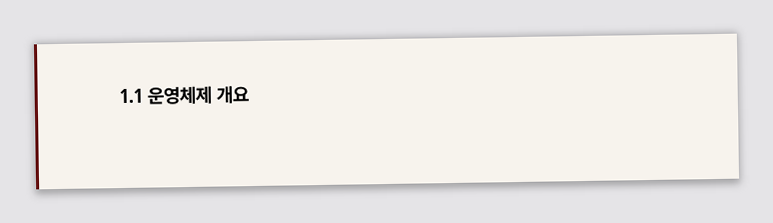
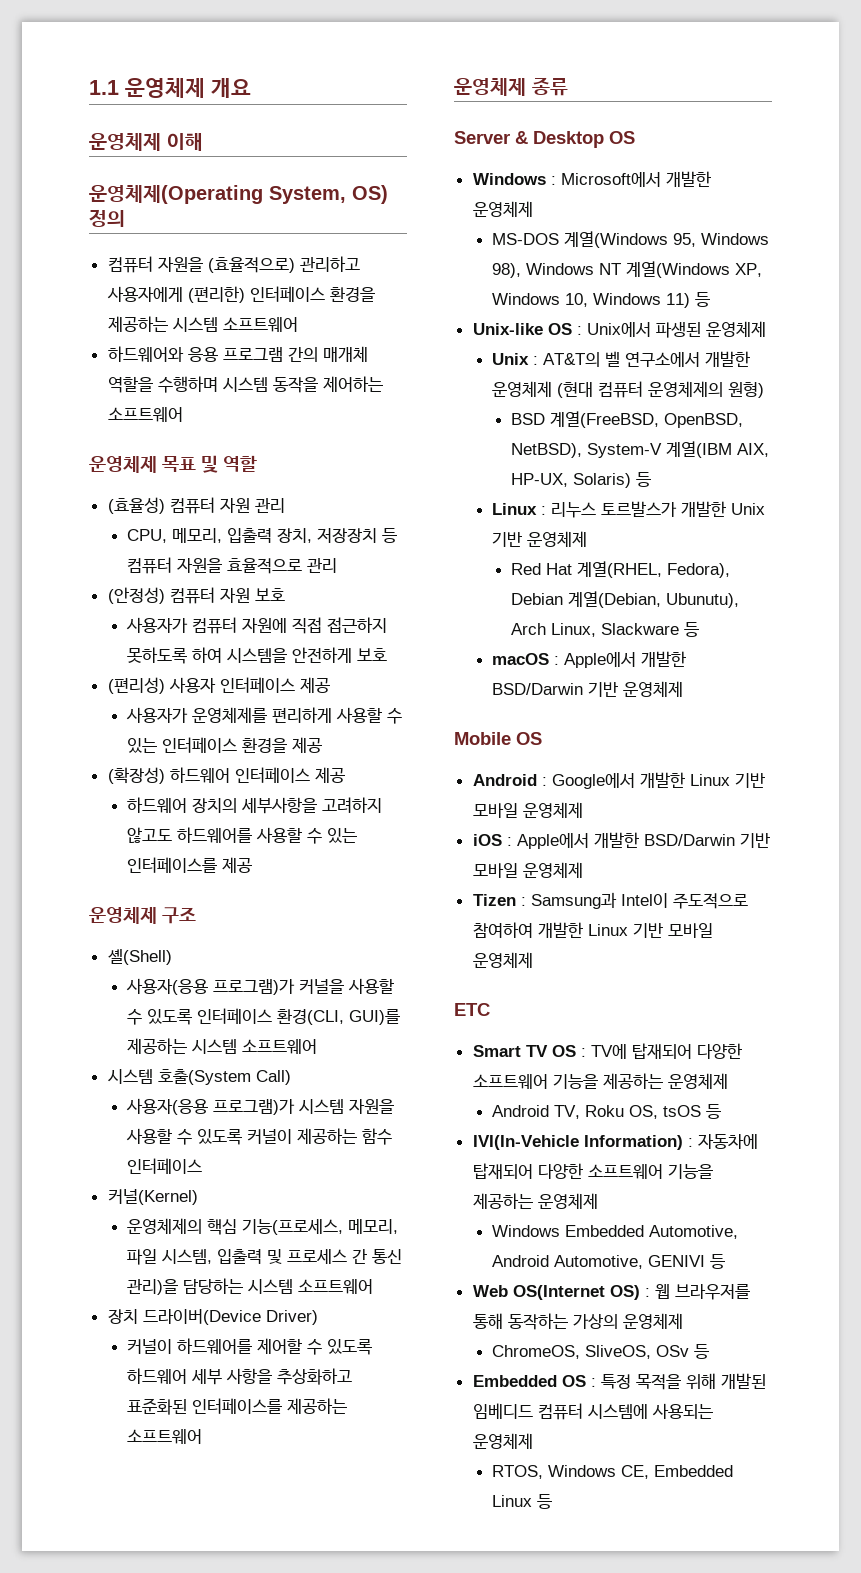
(250, 94) none -> [89,133,203,151] [89,185,388,204] [89,209,125,227] [107,256,360,273] [106,286,375,303] [107,316,298,332] [107,346,368,362] [107,376,383,393] [107,407,183,422] [89,455,257,473] [107,497,285,514] [127,528,398,543] [127,557,338,574] [107,587,285,604] [126,617,388,634] [127,647,388,664] [107,677,330,694] [126,707,403,724] [127,737,323,753] [107,767,345,784] [127,797,383,814] [127,827,358,844] [127,857,253,873] [89,907,196,924] [107,949,172,965] [126,978,395,995] [127,1008,401,1025] [127,1038,318,1054] [107,1069,291,1085] [126,1098,395,1115] [126,1128,393,1145] [127,1158,203,1174] [107,1189,198,1205] [127,1218,399,1235] [127,1249,403,1265] [127,1278,374,1295] [107,1309,318,1325] [127,1338,373,1355] [127,1368,353,1385] [127,1398,348,1415] [127,1429,203,1444] [454,77,568,96] [454,131,635,148] [472,171,711,187] [472,201,533,217] [492,231,770,248] [492,261,763,278] [492,292,711,308] [472,321,766,338] [492,351,751,367] [492,381,765,398] [511,411,744,428] [511,441,770,458] [511,472,652,488] [492,501,766,518] [492,531,588,547] [511,561,731,578] [511,591,740,608] [511,622,700,637] [492,651,687,668] [492,681,684,697] [454,732,542,745] [472,772,765,789] [472,802,583,818] [472,832,770,849] [472,862,583,878] [472,892,748,909] [472,922,713,938] [472,952,533,968] [454,1003,490,1016] [472,1043,742,1059] [472,1073,728,1089] [492,1104,722,1119] [472,1134,758,1150] [472,1163,713,1179] [472,1193,598,1209] [492,1225,739,1239] [492,1254,726,1269] [472,1284,750,1300] [472,1313,683,1330] [492,1344,710,1359] [472,1373,766,1390] [472,1403,713,1420] [472,1433,533,1449] [492,1465,734,1479] [492,1494,553,1509] // 운영체제 이해 // 운영체제(Operating System, OS) 정의 // 컴퓨터 자원을 (효율적으로) 관리하고 사용자에게 (편리한) 인터페이스 환경을 제공하는 시스템 소프트웨어 // 하드웨어와 응용 프로그램 간의 매개체 역할을 수행하며 시스템 동작을 제어하는 소프트웨어 // 운영체제 목표 및 역할 // (효율성) 컴퓨터 자원 관리 // CPU, 메모리, 입출력 장치, 저장장치 등 컴퓨터 자원을 효율적으로 관리 // (안정성) 컴퓨터 자원 보호 // 사용자가 컴퓨터 자원에 직접 접근하지 못하도록 하여 시스템을 안전하게 보호 // (편리성) 사용자 인터페이스 제공 // 사용자가 운영체제를 편리하게 사용할 수 있는 인터페이스 환경을 제공 // (확장성) 하드웨어 인터페이스 제공 // 하드웨어 장치의 세부사항을 고려하지 않고도 하드웨어를 사용할 수 있는 인터페이스를 제공 // 운영체제 구조 // 셸(Shell) // 사용자(응용 프로그램)가 커널을 사용할 수 있도록 인터페이스 환경(CLI, GUI)를 제공하는 시스템 소프트웨어 // 시스템 호출(System Call) // 사용자(응용 프로그램)가 시스템 자원을 사용할 수 있도록 커널이 제공하는 함수 인터페이스 // 커널(Kernel) // 운영체제의 핵심 기능(프로세스, 메모리, 파일 시스템, 입출력 및 프로세스 간 통신 관리)을 담당하는 시스템 소프트웨어 // 장치 드라이버(Device Driver) // 커널이 하드웨어를 제어할 수 있도록 하드웨어 세부 사항을 추상화하고 표준화된 인터페이스를 제공하는 소프트웨어 // 운영체제 종류 // Server & Desktop OS // Windows : Microsoft에서 개발한 운영체제 // MS-DOS 계열(Windows 95, Windows 98), Windows NT 계열(Windows XP, Windows 10, Windows 11) 등 // Unix-like OS : Unix에서 파생된 운영체제 // Unix : AT&T의 벨 연구소에서 개발한 운영체제 (현대 컴퓨터 운영체제의 원형) // BSD 계열(FreeBSD, OpenBSD, NetBSD), System-V 계열(IBM AIX, HP-UX, Solaris) 등 // Linux : 리누스 토르발스가 개발한 Unix 기반 운영체제 // Red Hat 계열(RHEL, Fedora), Debian 계열(Debian, Ubunutu), Arch Linux, Slackware 등 // macOS : Apple에서 개발한 BSD/Darwin 기반 운영체제 // Mobile OS // Android : Google에서 개발한 Linux 기반 모바일 운영체제 // iOS : Apple에서 개발한 BSD/Darwin 기반 모바일 운영체제 // Tizen : Samsung과 Intel이 주도적으로 참여하여 개발한 Linux 기반 모바일 운영체제 // ETC // Smart TV OS : TV에 탑재되어 다양한 소프트웨어 기능을 제공하는 운영체제 // Android TV, Roku OS, tsOS 등 // IVI(In-Vehicle Information) : 자동차에 탑재되어 다양한 소프트웨어 기능을 제공하는 운영체제 // Windows Embedded Automotive, Android Automotive, GENIVI 등 // Web OS(Internet OS) : 웹 브라우저를 통해 동작하는 가상의 운영체제 // ChromeOS, SliveOS, OSv 등 // Embedded OS : 특정 목적을 위해 개발된 임베디드 컴퓨터 시스템에 사용되는 운영체제 // RTOS, Windows CE, Embedded Linux 등

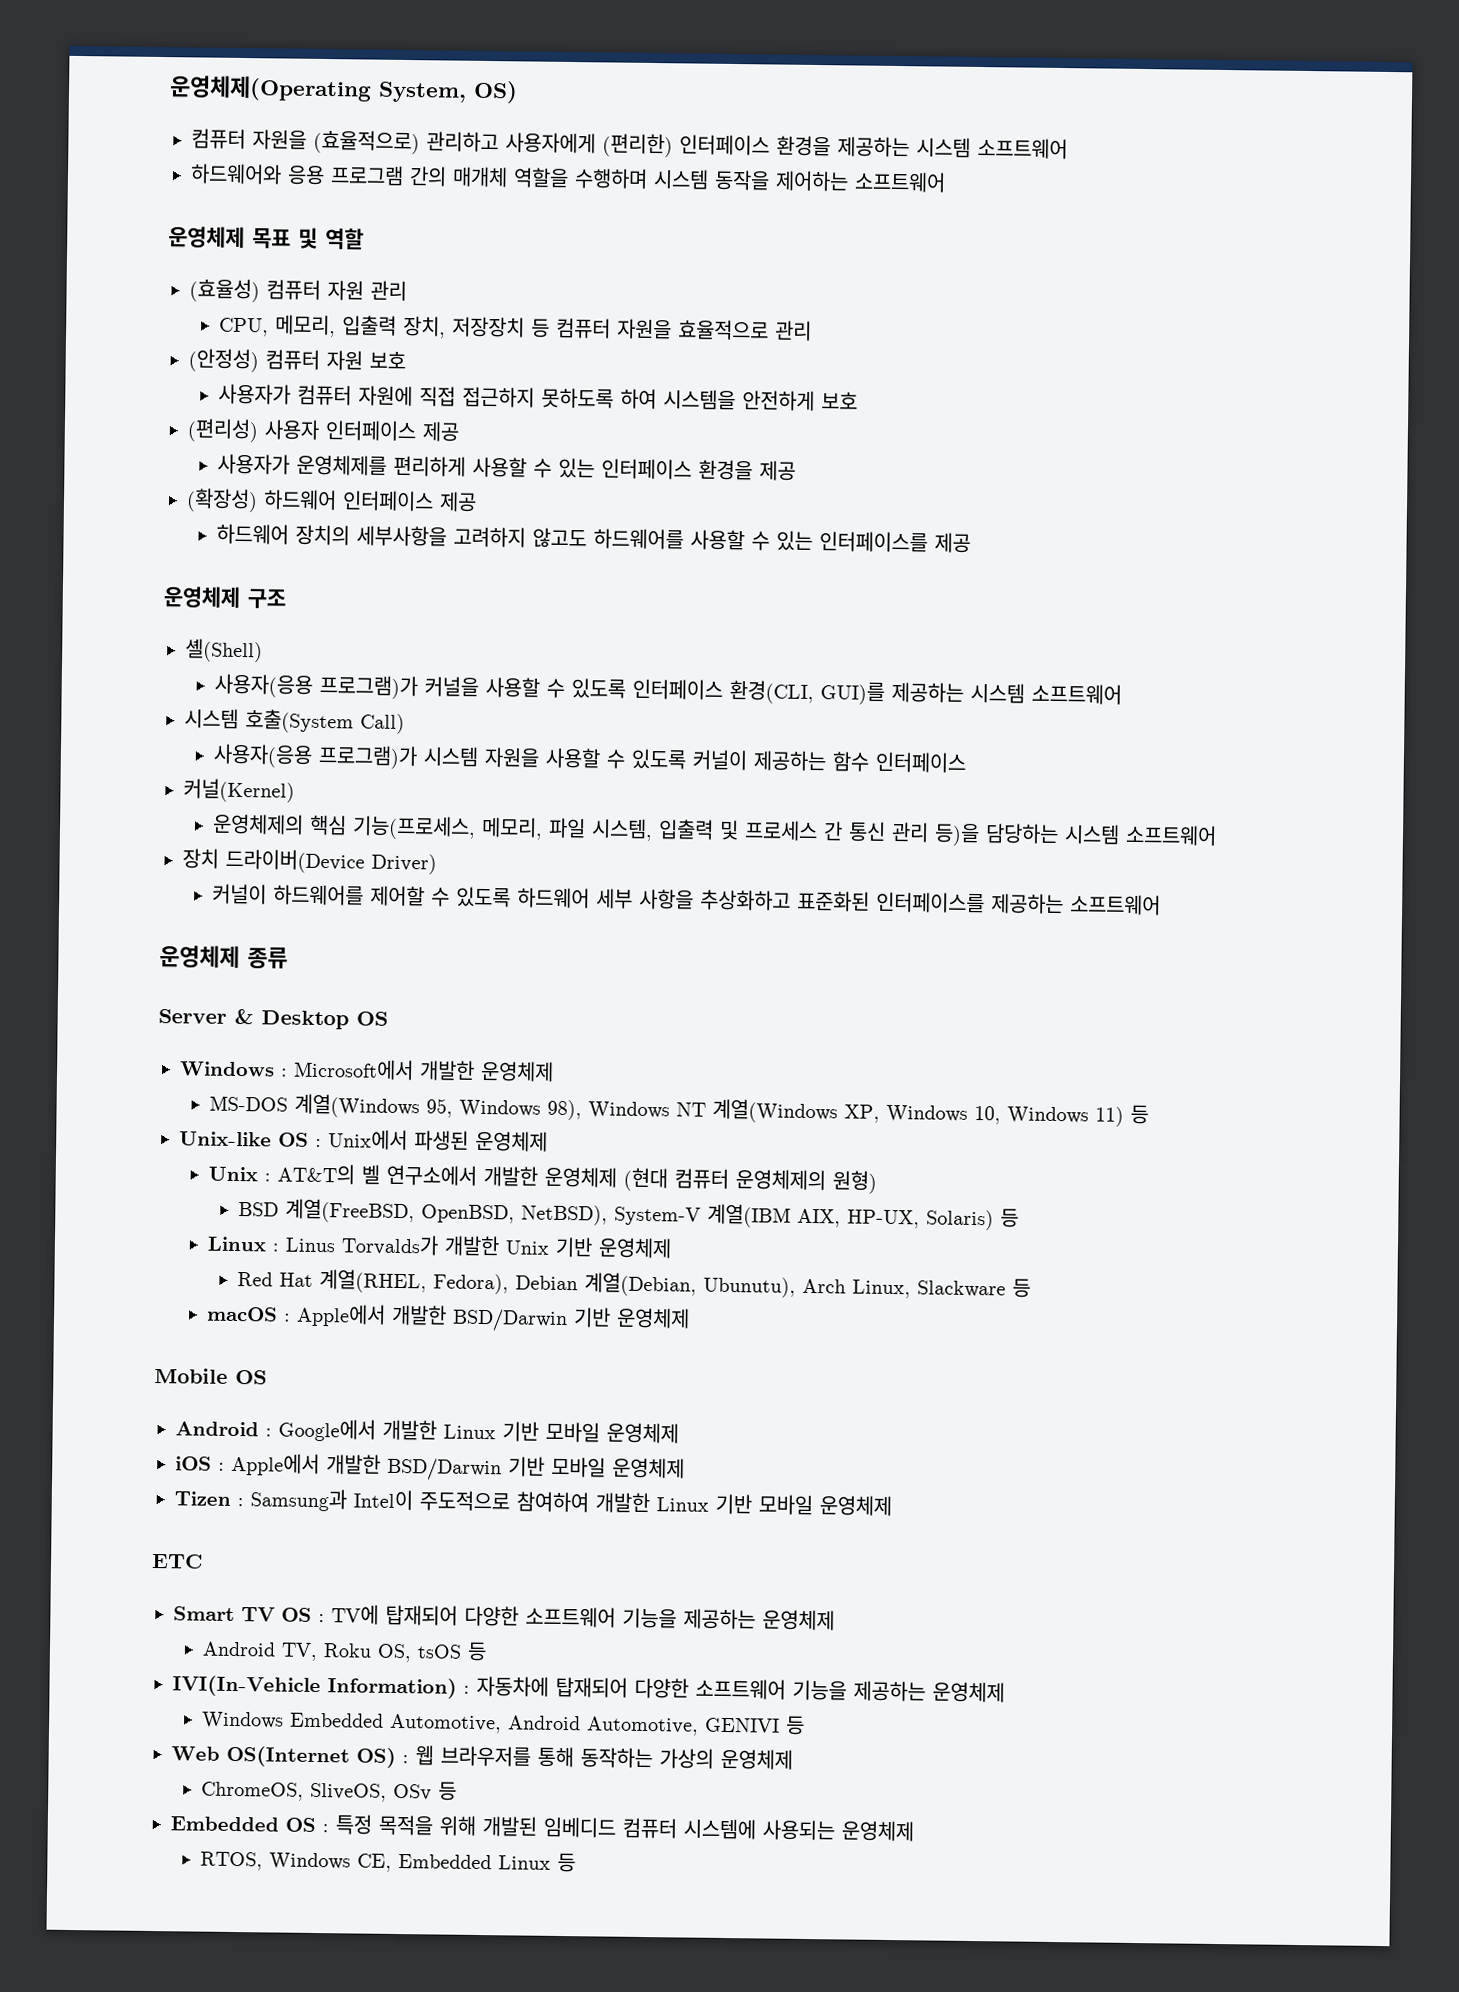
[89,78,251,98] [89,133,203,151] 1.1 운영체제 개요 // 운영체제 이해 // -> (169, 88) none
[89,209,125,227] 정의 -> (518, 92) none
[127,1279,179,1295] 관리)을 -> [891,821,981,847] 관리 등)을
[551,501,678,518] 리누스 토르발스가 -> [285,1234,440,1256] Linus Torvalds가

